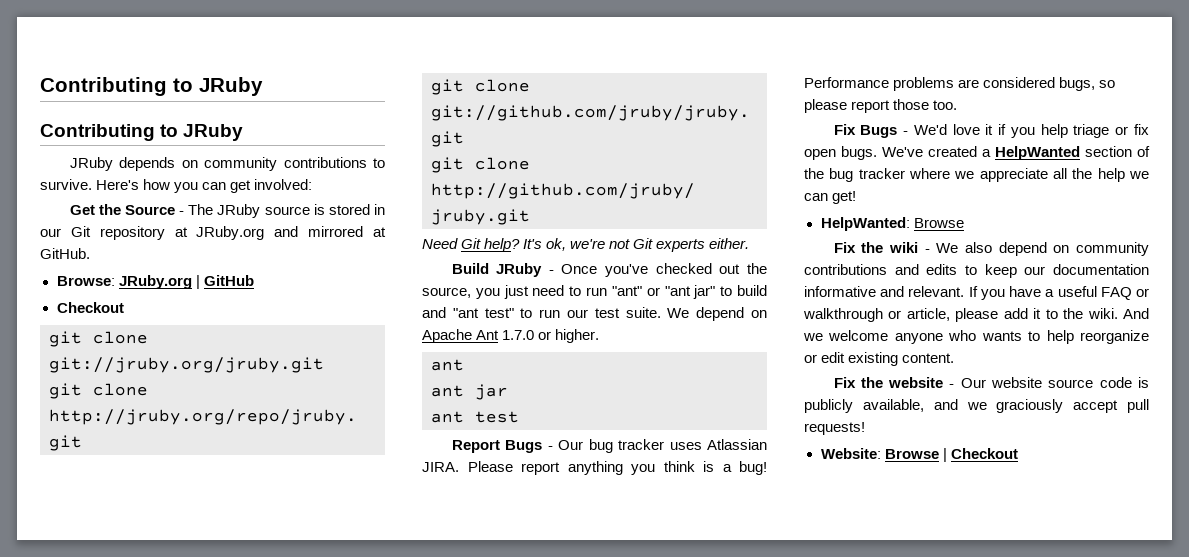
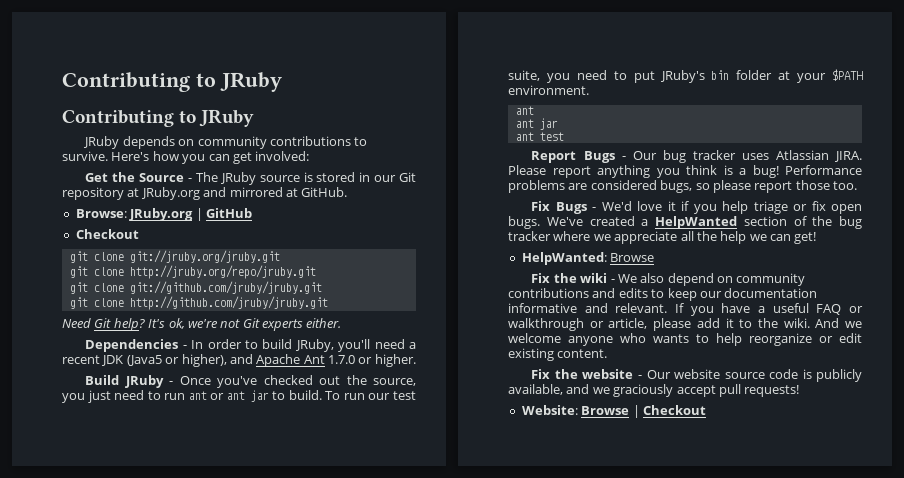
(750, 243) none -> [85,339,417,352] [62,354,416,367] // Dependencies - In order to build JRuby, you'll need a recent JDK (Java5 or higher), and Apache Ant 1.7.0 or higher.
[611,285,767,299] [422,307,767,321] [422,329,600,343] "ant" or "ant jar" to build and "ant test" to run our test suite. We depend on Apache Ant 1.7.0 or higher. -> [188,390,417,402] [508,69,863,83] [508,85,589,95] ant or ant jar to build. To run our test suite, you need to put JRuby's bin folder at your $PATH environment.

